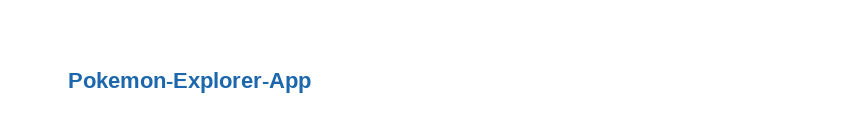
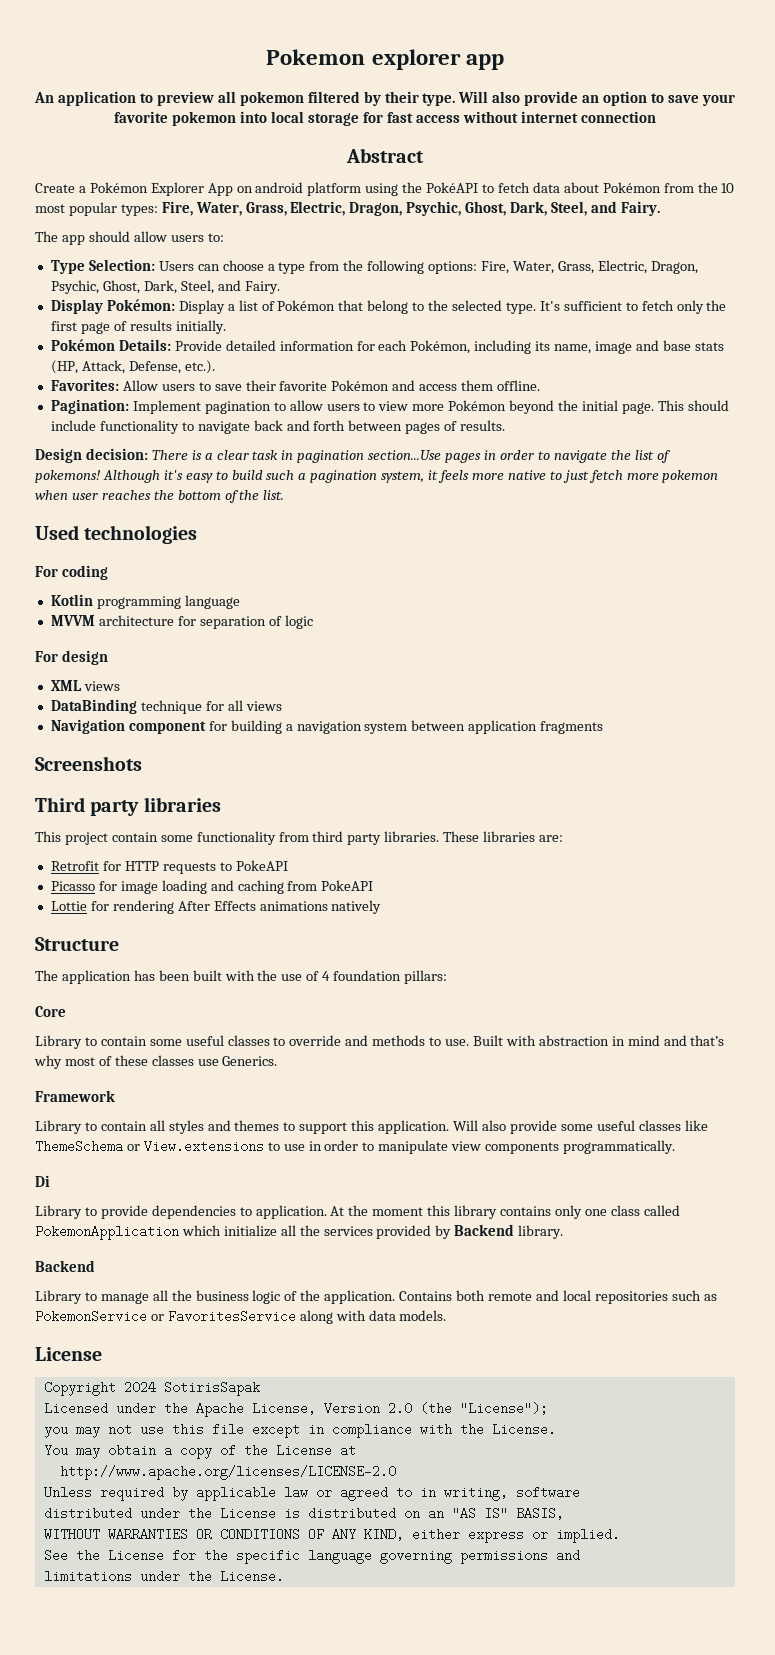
[68,72,311,93] Pokemon-Explorer-App -> [266,49,504,70] [34,91,735,106] [114,111,656,126] [346,148,424,163] [35,182,735,196] [35,201,660,216] [35,231,224,245] [50,259,698,274] [50,280,280,294] [50,299,727,314] [50,320,226,334] [50,339,724,354] [50,360,215,374] [50,379,541,391] [50,399,729,414] [50,420,506,434] [35,448,671,463] [35,470,719,483] [35,490,285,503] [35,525,198,544] [35,565,108,580] [50,594,240,609] [50,615,313,629] [35,650,108,665] [50,680,120,691] [50,699,282,714] [50,719,604,734] [35,756,142,771] [35,797,221,816] [35,831,564,845] [50,860,288,874] [50,880,374,894] [50,900,382,914] [35,937,119,951] [35,970,448,984] [35,1006,66,1017] [35,1035,725,1049] [34,1055,278,1069] [35,1090,115,1102] [35,1120,708,1134] [35,1140,676,1154] [35,1175,50,1187] [35,1205,680,1219] [35,1224,564,1240] [35,1260,95,1272] [35,1290,717,1304] [35,1310,447,1324] [35,1347,102,1361] [43,1381,260,1396] [43,1402,548,1417] [43,1423,556,1438] [43,1444,356,1459] [59,1465,396,1480] [43,1486,580,1501] [43,1507,564,1520] [43,1528,620,1543] [43,1549,580,1564] [43,1570,284,1583] Pokemon explorer app // An application to preview all pokemon filtered by their type. Will also provide an option to save your favorite pokemon into local storage for fast access without internet connection // Abstract // Create a Pokémon Explorer App on android platform using the PokéAPI to fetch data about Pokémon from the 10 most popular types: Fire, Water, Grass, Electric, Dragon, Psychic, Ghost, Dark, Steel, and Fairy. // The app should allow users to: // Type Selection: Users can choose a type from the following options: Fire, Water, Grass, Electric, Dragon, Psychic, Ghost, Dark, Steel, and Fairy. // Display Pokémon: Display a list of Pokémon that belong to the selected type. It's sufficient to fetch only the first page of results initially. // Pokémon Details: Provide detailed information for each Pokémon, including its name, image and base stats (HP, Attack, Defense, etc.). // Favorites: Allow users to save their favorite Pokémon and access them offline. // Pagination: Implement pagination to allow users to view more Pokémon beyond the initial page. This should include functionality to navigate back and forth between pages of results. // Design decision: There is a clear task in pagination section...Use pages in order to navigate the list of pokemons! Although it's easy to build such a pagination system, it feels more native to just fetch more pokemon when user reaches the bottom of the list. // Used technologies // For coding // Kotlin programming language // MVVM architecture for separation of logic // For design // XML views // DataBinding technique for all views // Navigation component for building a navigation system between application fragments // Screenshots // Third party libraries // This project contain some functionality from third party libraries. These libraries are: // Retrofit for HTTP requests to PokeAPI // Picasso for image loading and caching from PokeAPI // Lottie for rendering After Effects animations natively // Structure // The application has been built with the use of 4 foundation pillars: // Core // Library to contain some useful classes to override and methods to use. Built with abstraction in mind and that’s why most of these classes use Generics. // Framework // Library to contain all styles and themes to support this application. Will also provide some useful classes like ThemeSchema or View.extensions to use in order to manipulate view components programmatically. // Di // Library to provide dependencies to application. At the moment this library contains only one class called PokemonApplication which initialize all the services provided by Backend library. // Backend // Library to manage all the business logic of the application. Contains both remote and local repositories such as PokemonService or FavoritesService along with data models. // License // Copyright 2024 SotirisSapak // Licensed under the Apache License, Version 2.0 (the "License"); // you may not use this file except in compliance with the License. // You may obtain a copy of the License at // http://www.apache.org/licenses/LICENSE-2.0 // Unless required by applicable law or agreed to in writing, software // distributed under the License is distributed on an "AS IS" BASIS, // WITHOUT WARRANTIES OR CONDITIONS OF ANY KIND, either express or implied. // See the License for the specific language governing permissions and // limitations under the License.

